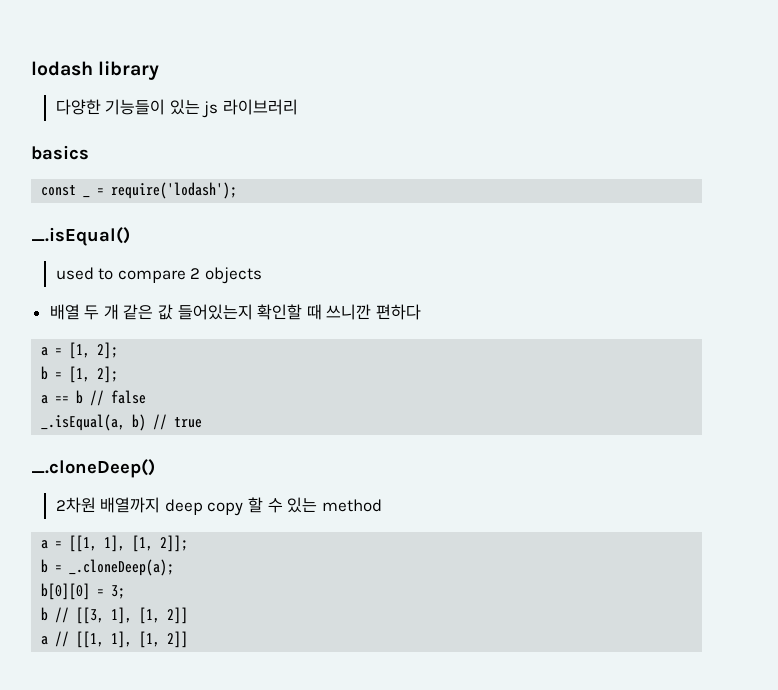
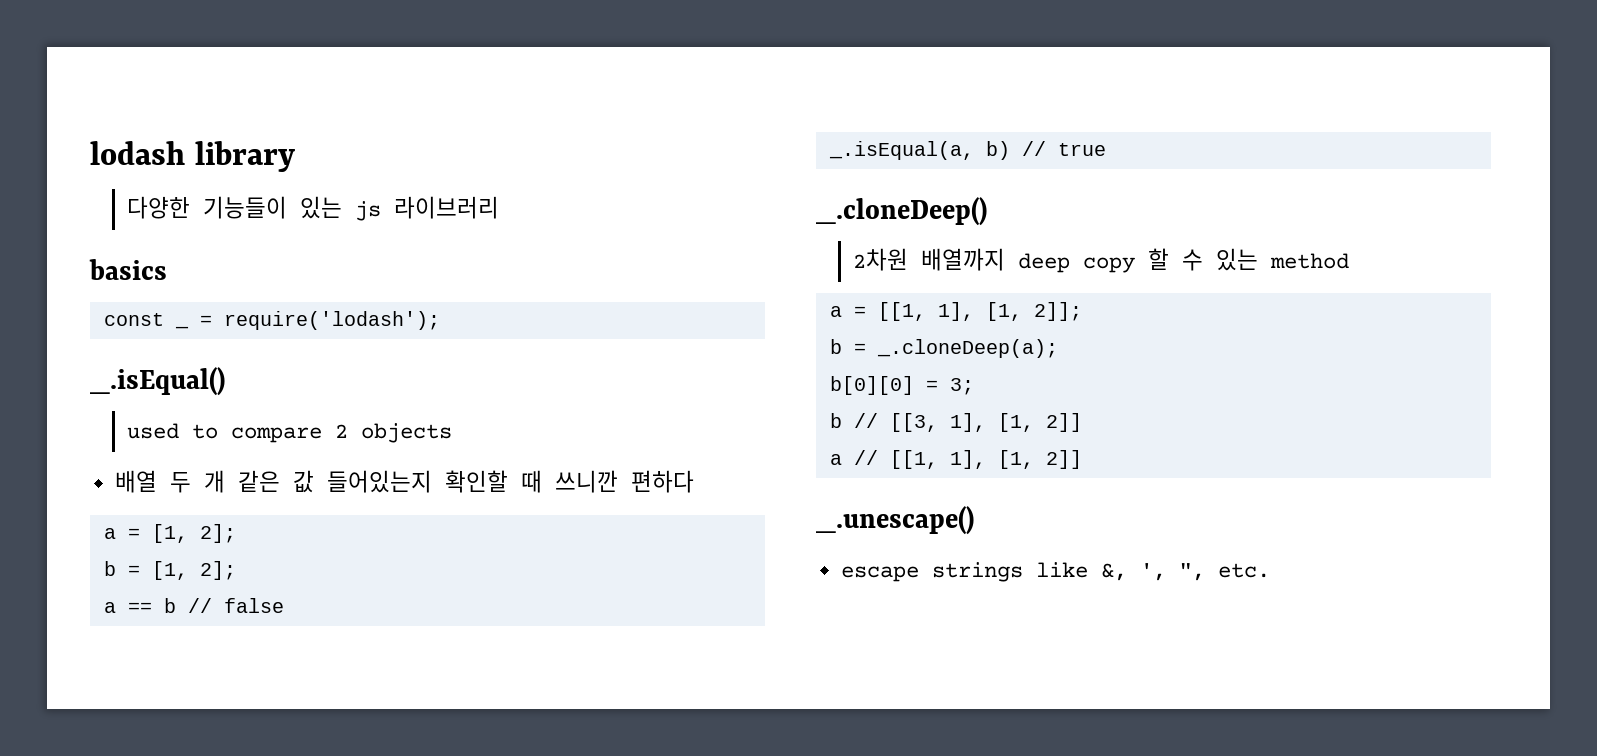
(189, 639) none -> [816,506,974,535] [840,562,1270,582] // _.unescape() // escape strings like &, ', ", etc.

